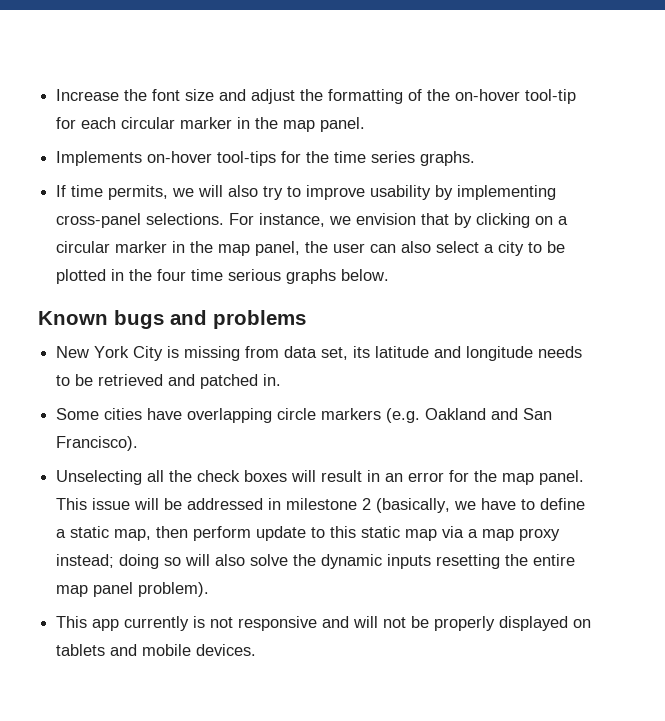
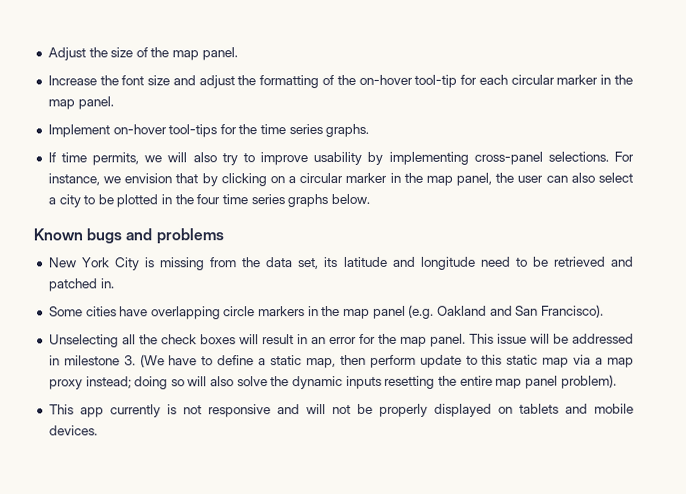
(56, 95) none -> [47,47,238,61] Adjust the size of the map panel. //
[56,151,143,166] Implements -> [47,124,110,138] Implement
[228,269,282,281] serious -> [250,194,285,205] series
(280, 352) none -> [242,257,262,268] the
[538,346,583,358] needs -> [480,256,511,267] need
(382, 414) none -> [307,305,406,319] in the map panel
[362,498,477,513] 2 (basically, we -> [123,354,165,368] 3. (We

